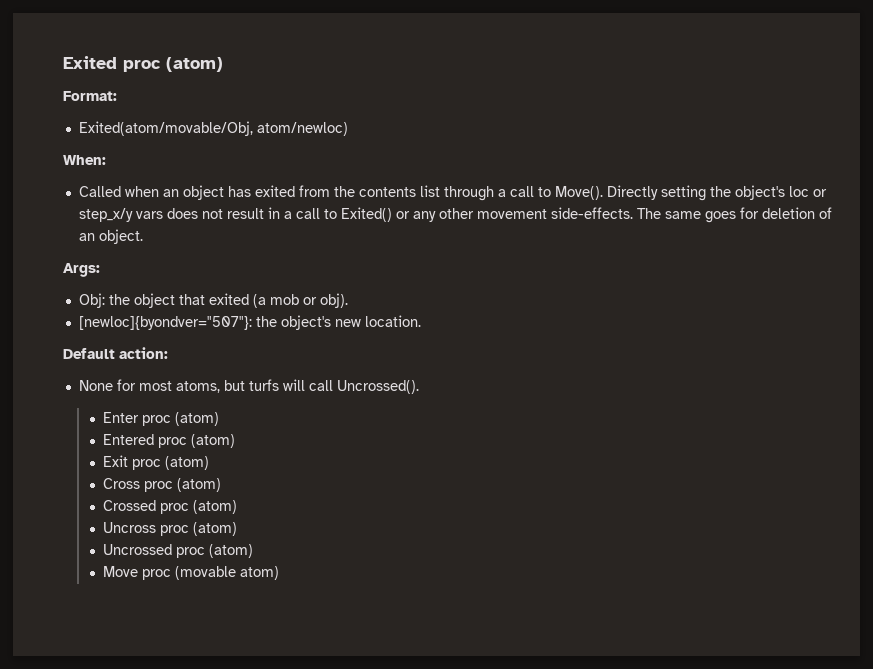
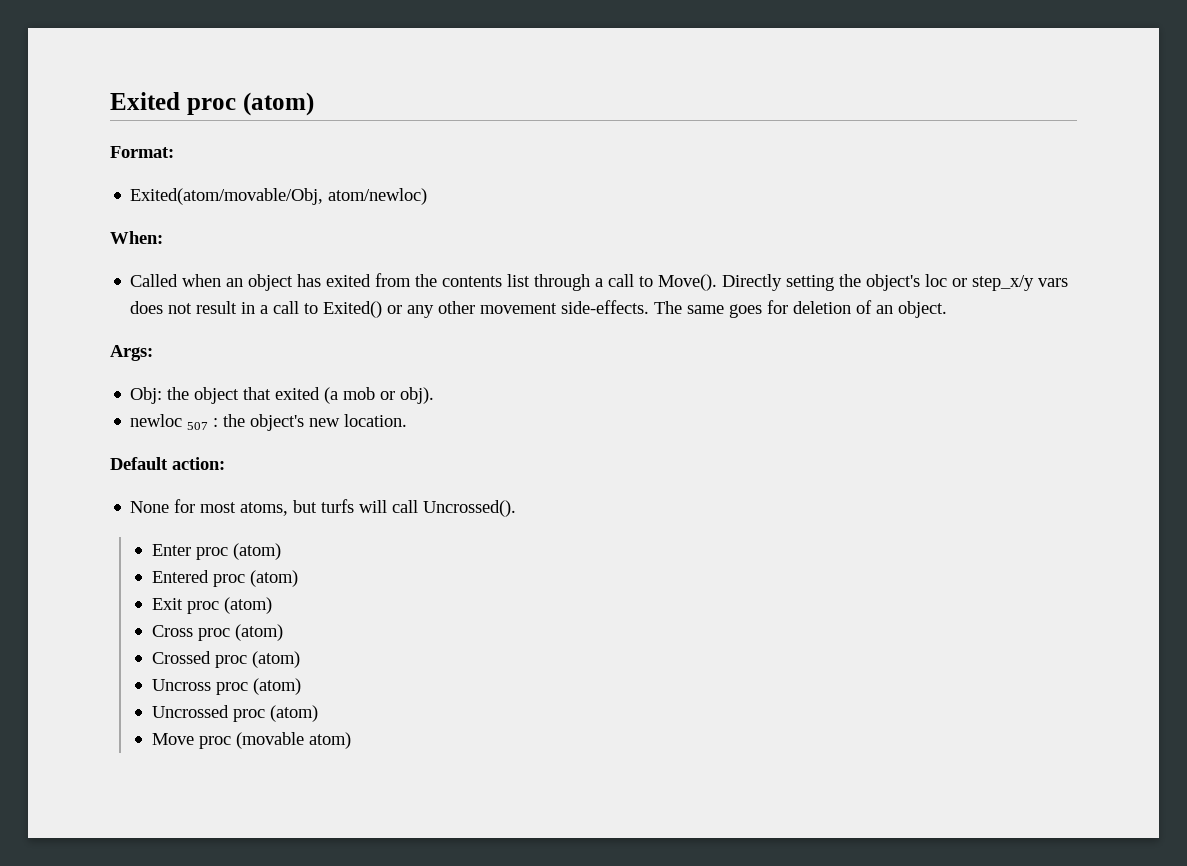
[78,316,252,330] [newloc]{byondver="507"}: -> [130,414,219,430] newloc 507 :

